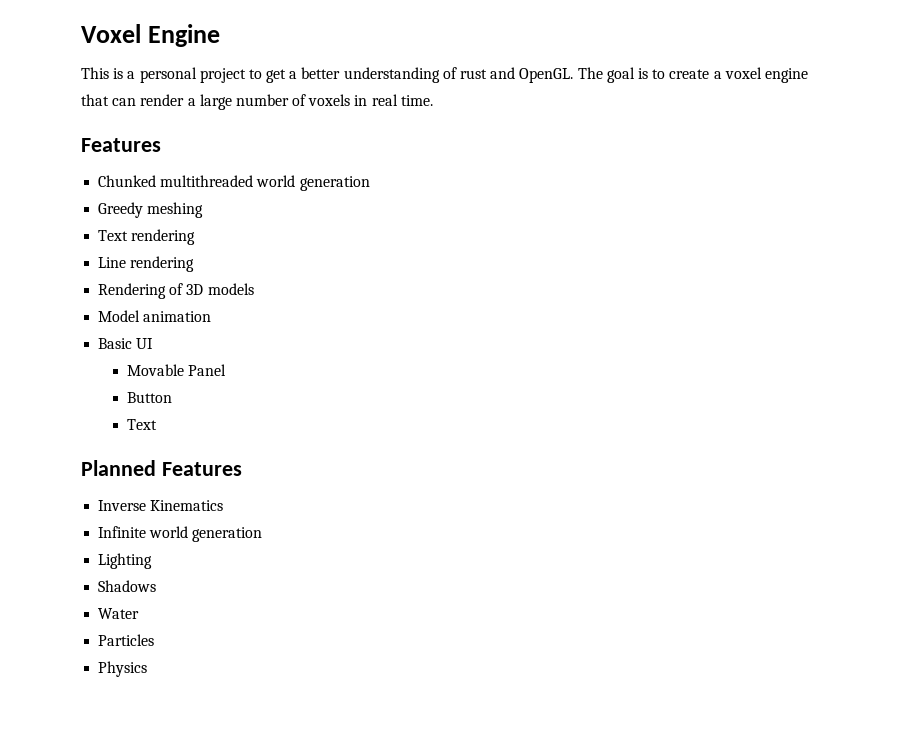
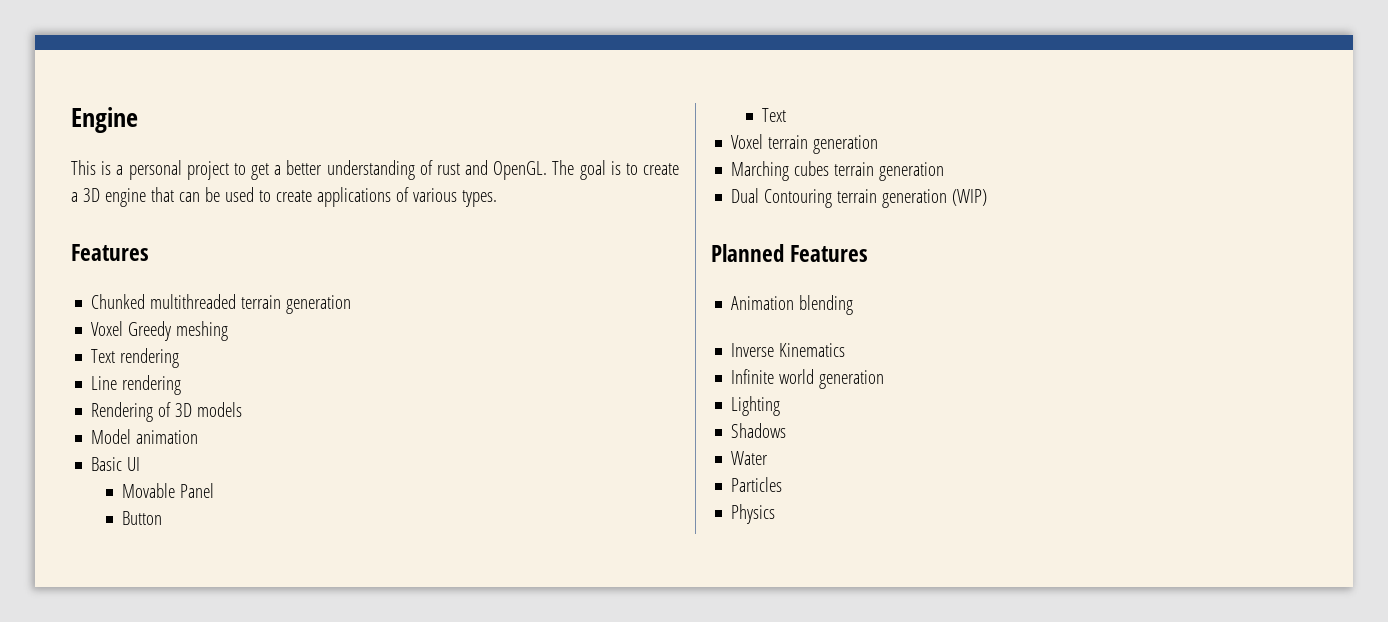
[81,24,141,43] Voxel -> (71, 120) none
[724,67,762,79] voxel -> [82,188,100,202] 3D
[140,94,433,110] render a large number of voxels in real time. -> [204,187,497,207] be used to create applications of various types.
[256,175,370,191] world generation // -> [241,295,352,314] [91,321,124,336] terrain generation // Voxel
(157, 424) none -> [731,134,879,154] [731,161,945,181] [731,188,988,208] // Voxel terrain generation // Marching cubes terrain generation // Dual Contouring terrain generation (WIP)
(242, 469) none -> [731,295,854,315] // Animation blending

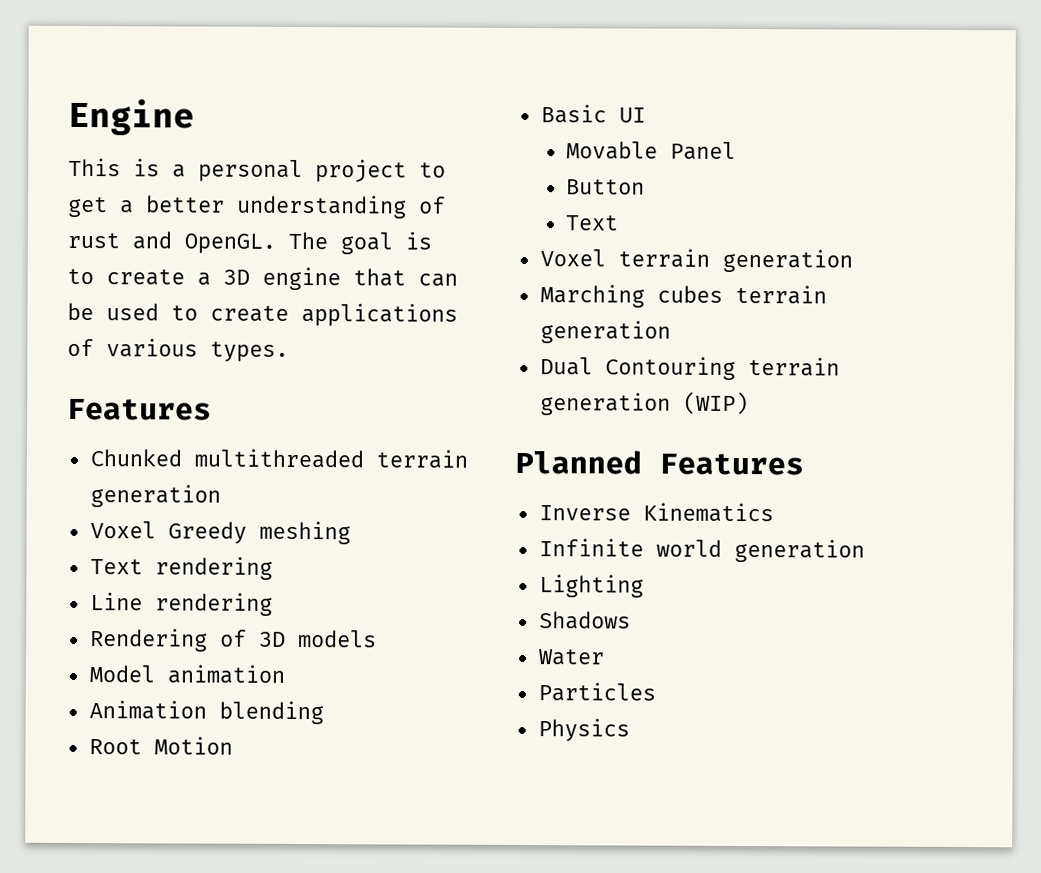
(199, 437) none -> [88,700,324,725] [88,736,233,755] // Animation blending // Root Motion
[731,295,854,315] // Animation blending -> (804, 464) none

